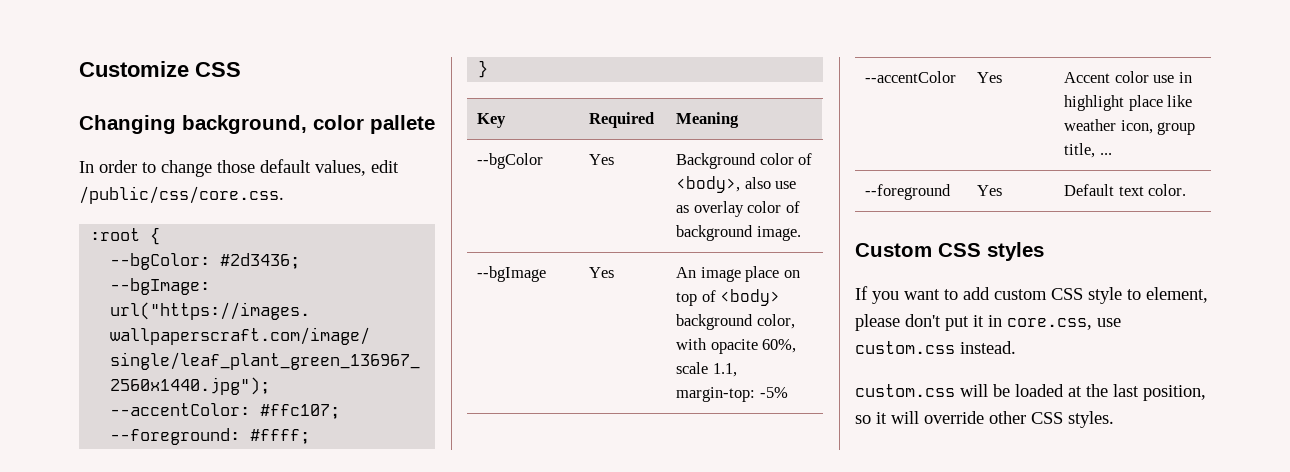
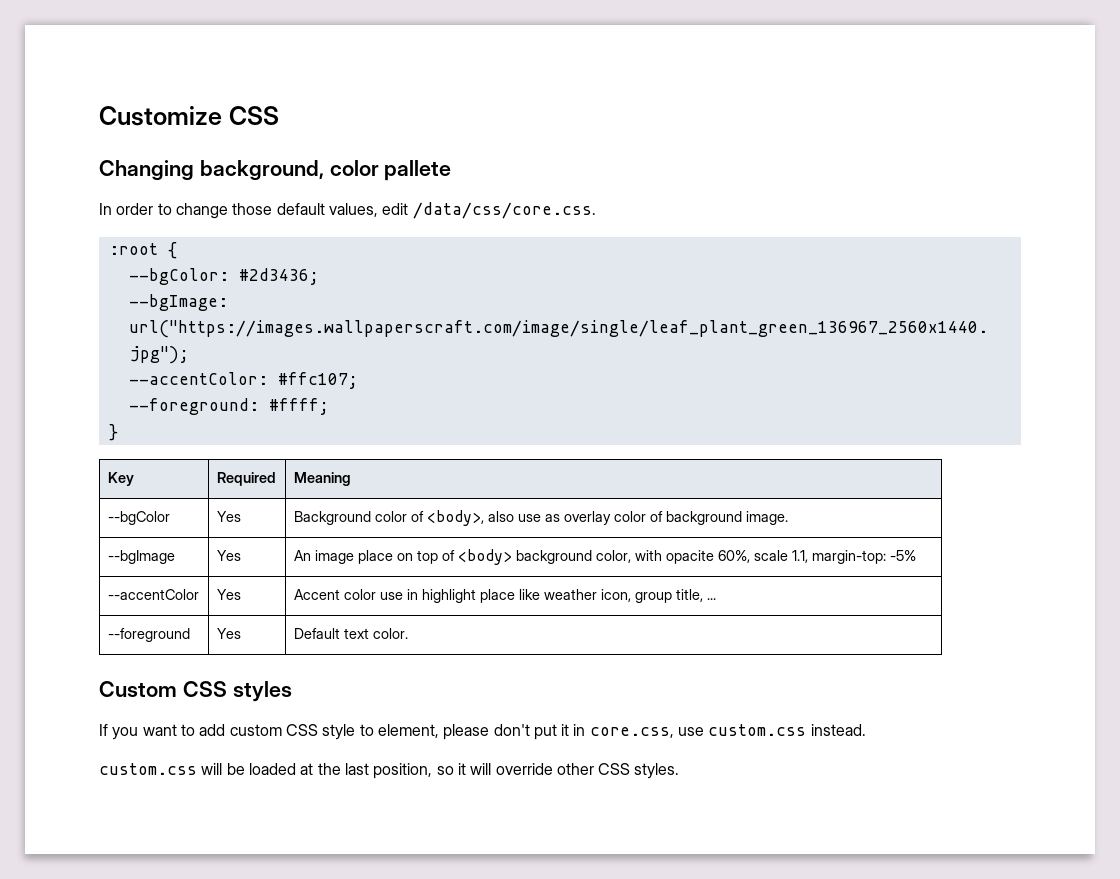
[79,186,284,204] /public/css/core.css. -> [412,202,596,219] /data/css/core.css.

